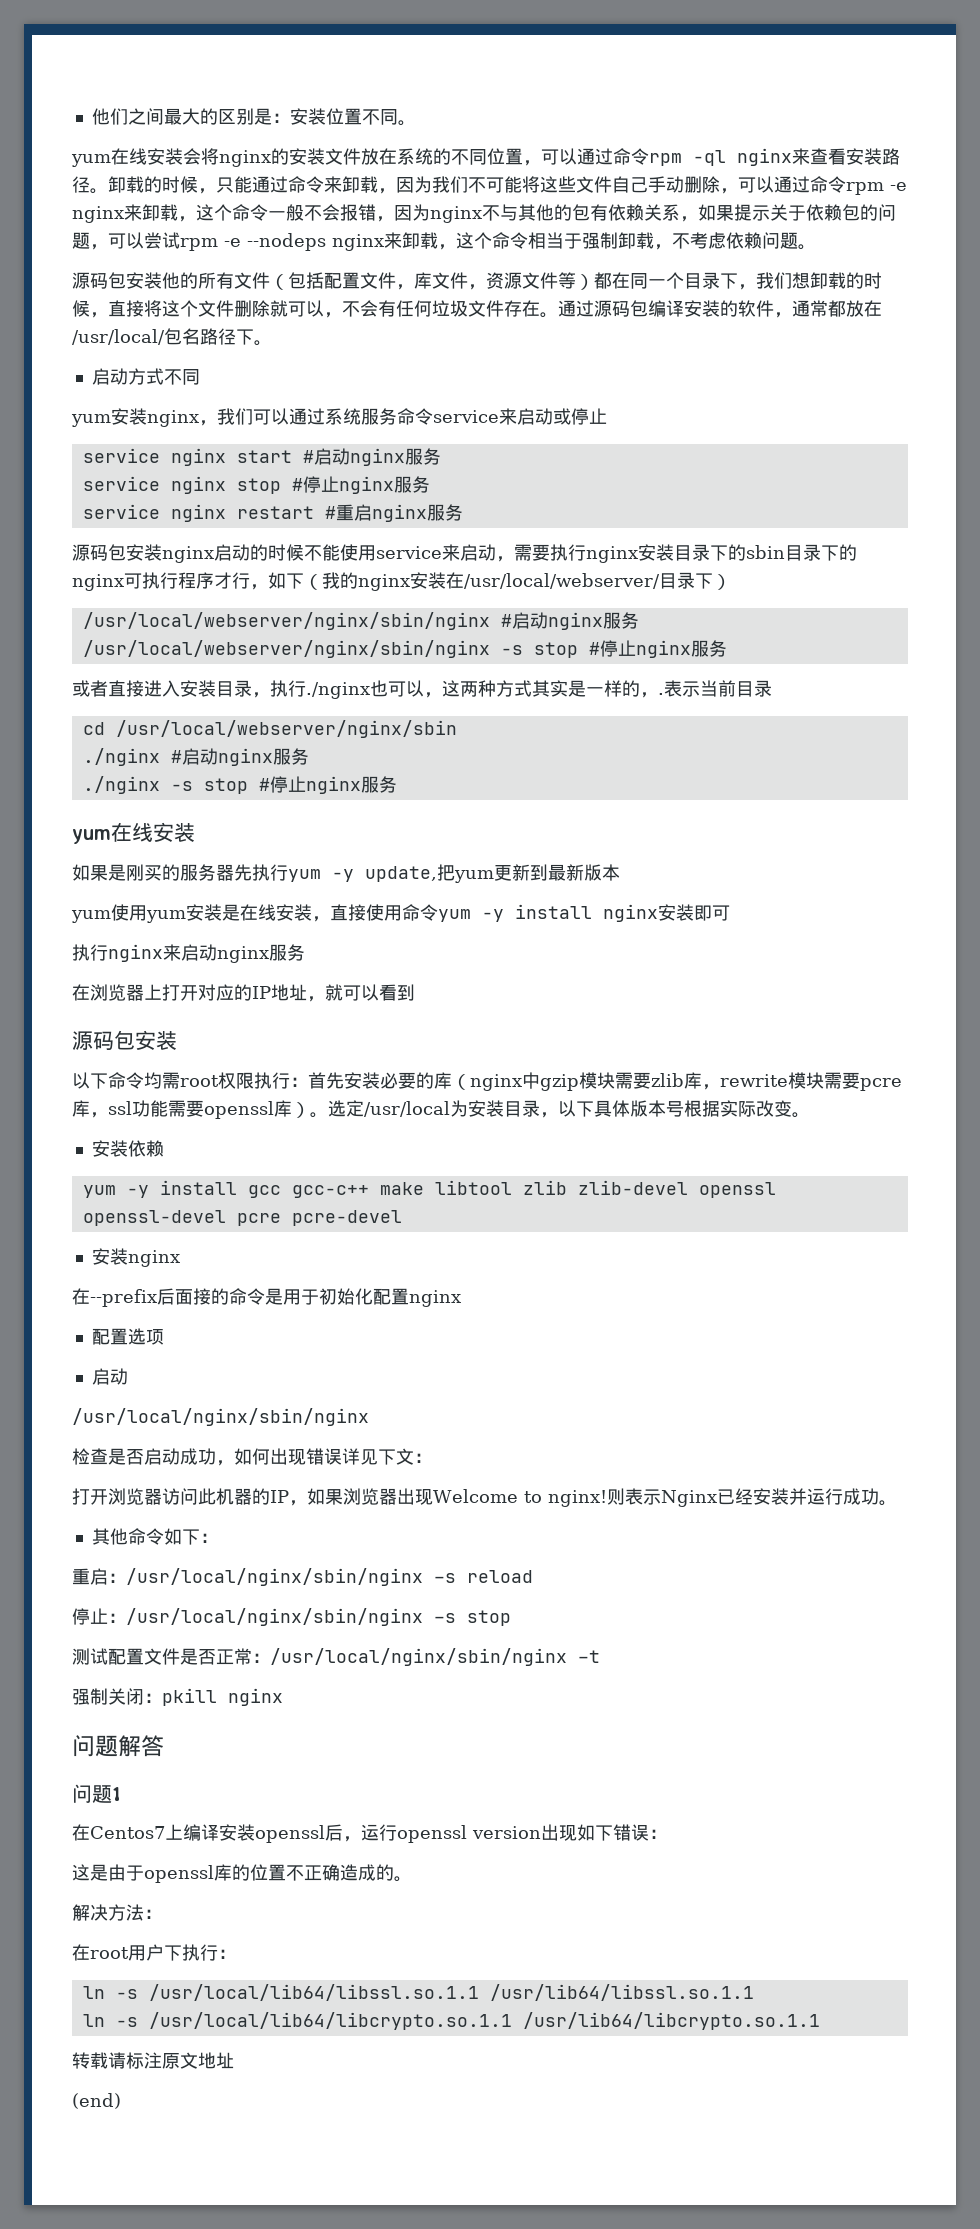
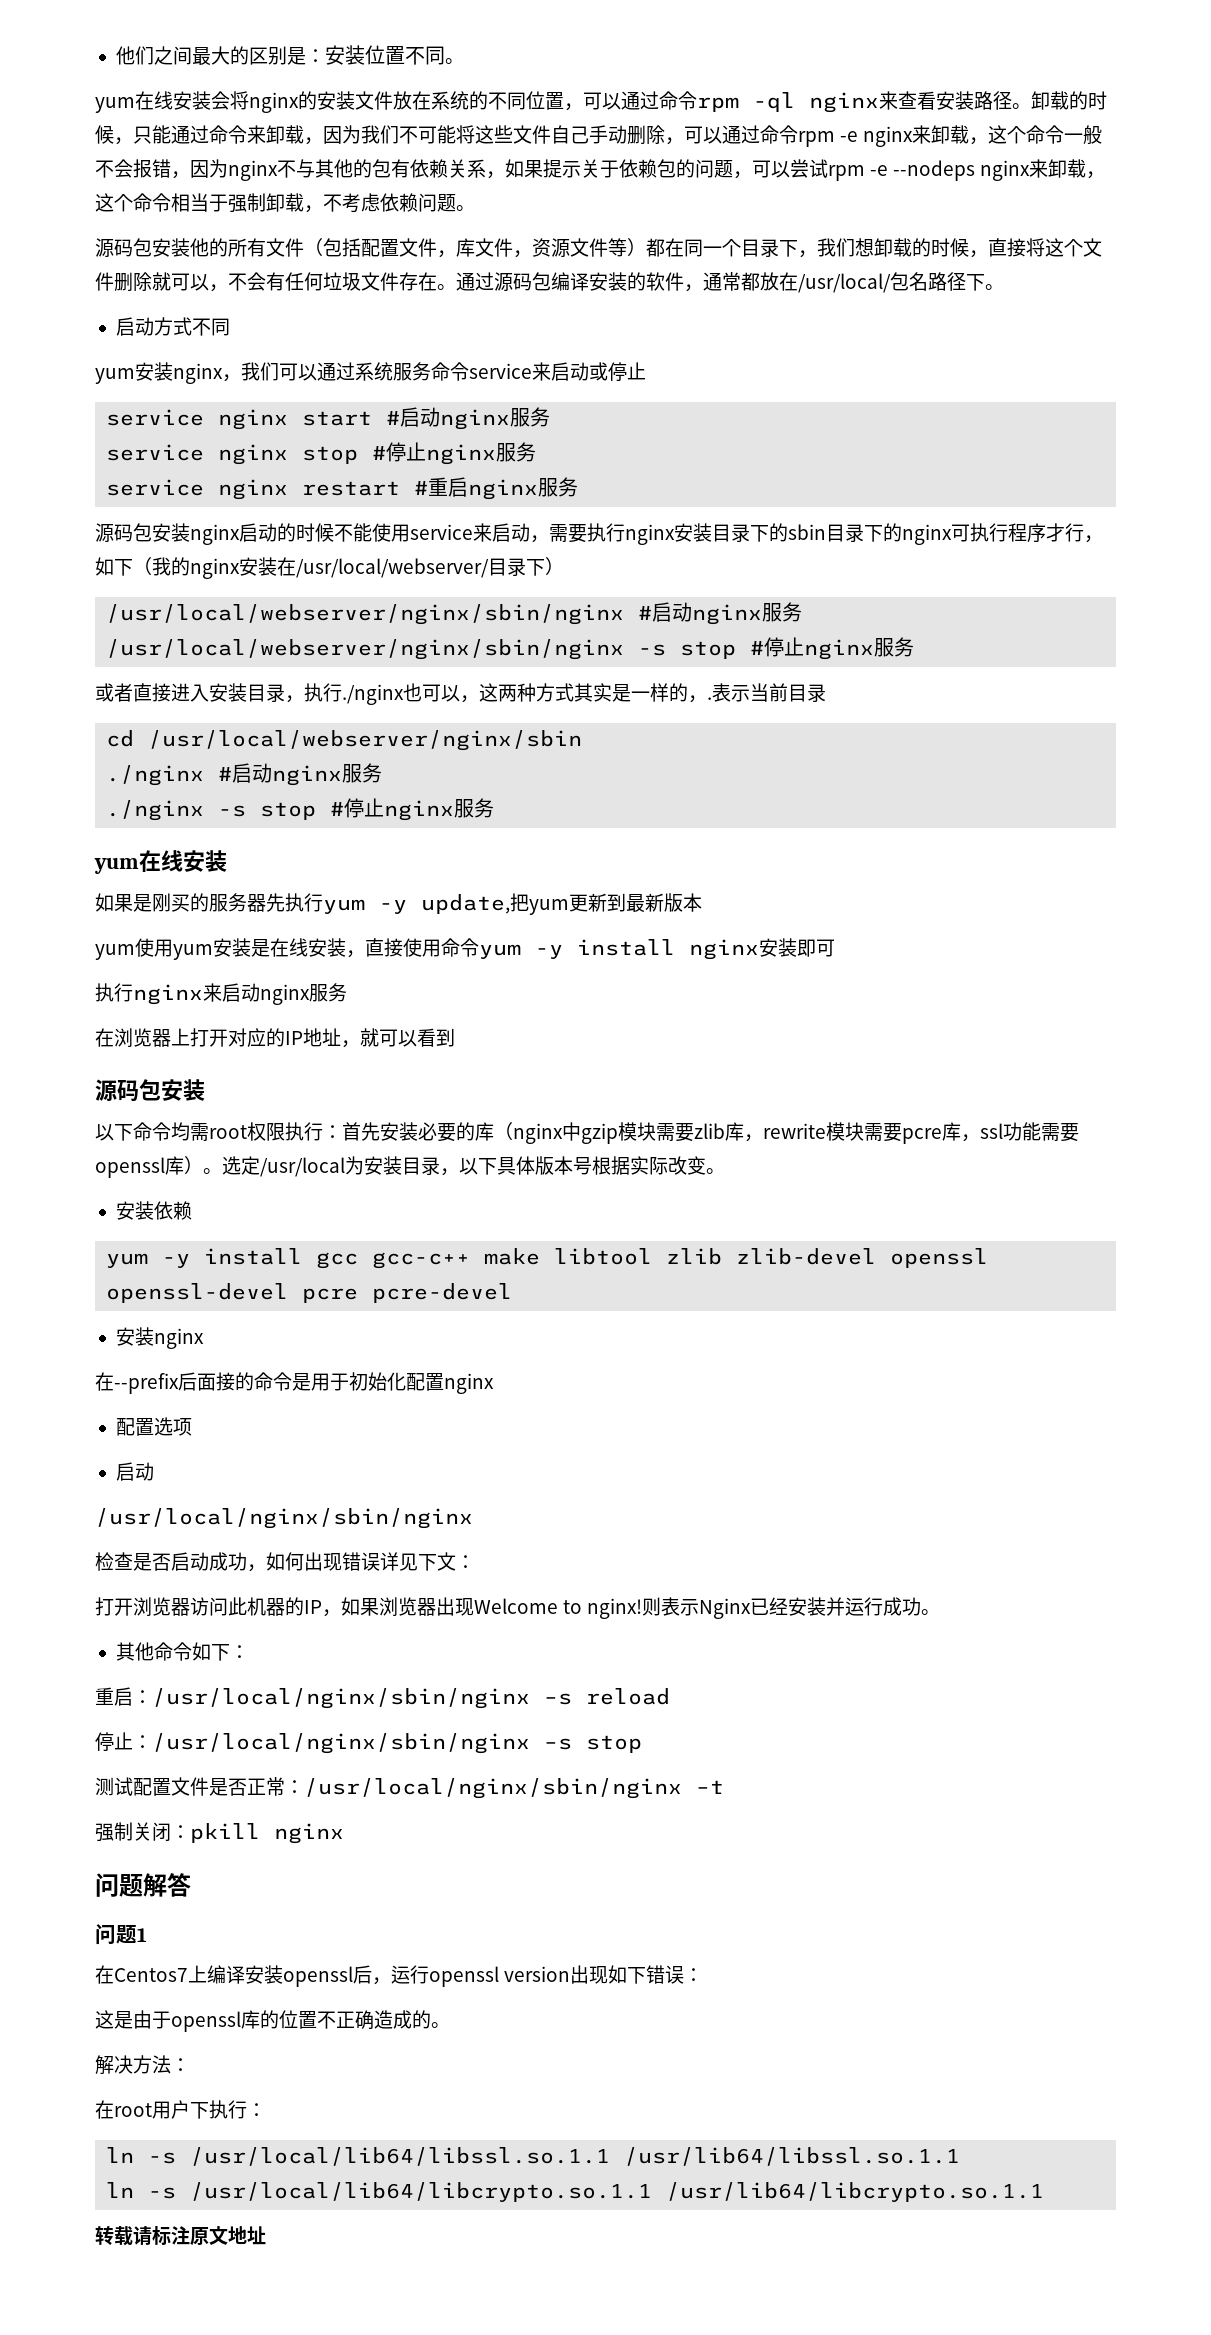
[72,2093,121,2109] // (end) -> (266, 2235) none

